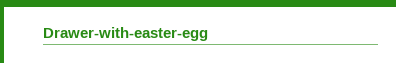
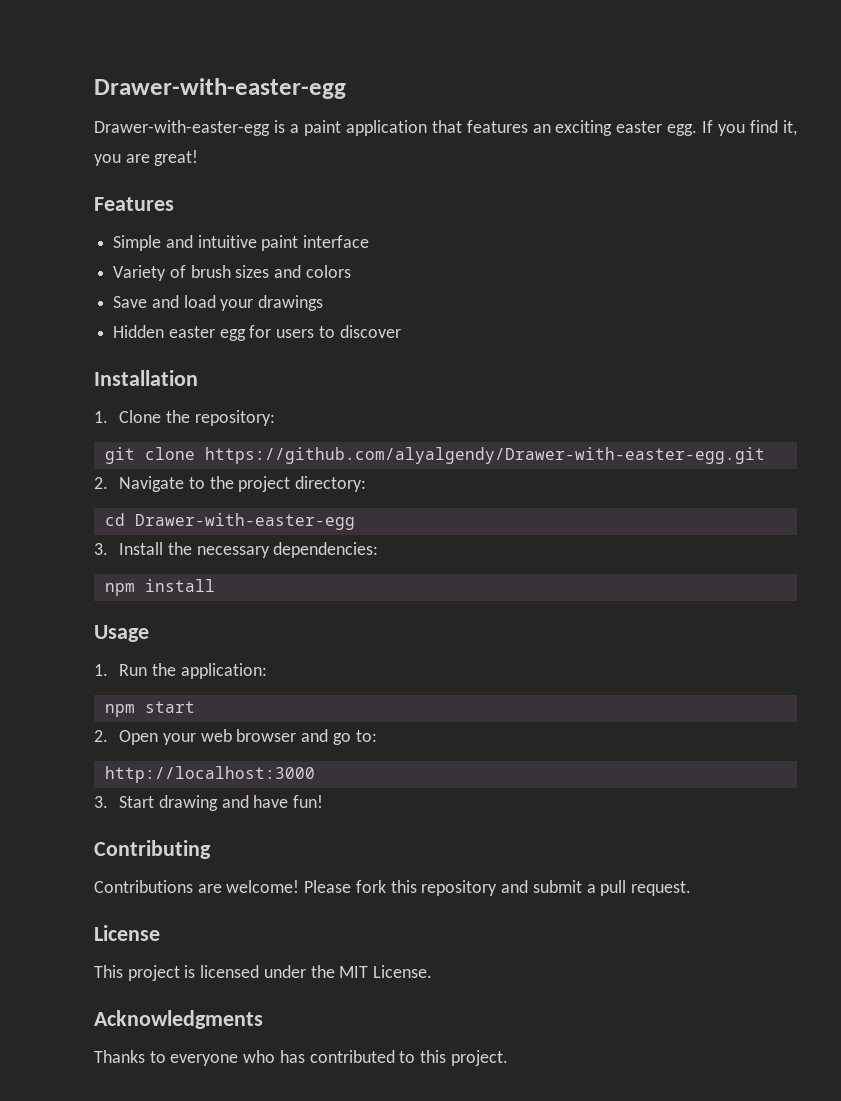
[43,27,208,41] Drawer-with-easter-egg -> [94,78,346,99] [94,120,798,136] [94,150,199,166] [94,197,174,211] [113,235,370,251] [113,265,351,281] [113,295,324,311] [113,325,401,341] [94,370,198,386] [94,410,275,426] [104,447,765,464] [94,476,367,492] [104,513,355,530] [94,542,379,558] [104,579,215,596] [94,625,149,642] [94,663,267,679] [104,701,195,717] [94,729,377,745] [104,766,315,783] [94,795,324,811] [94,840,211,859] [94,880,691,896] [94,925,160,941] [94,965,433,981] [94,1010,263,1029] [94,1050,508,1066] Drawer-with-easter-egg // Drawer-with-easter-egg is a paint application that features an exciting easter egg. If you find it, you are great! // Features // Simple and intuitive paint interface // Variety of brush sizes and colors // Save and load your drawings // Hidden easter egg for users to discover // Installation // 1. Clone the repository: // git clone https://github.com/alyalgendy/Drawer-with-easter-egg.git // 2. Navigate to the project directory: // cd Drawer-with-easter-egg // 3. Install the necessary dependencies: // npm install // Usage // 1. Run the application: // npm start // 2. Open your web browser and go to: // http://localhost:3000 // 3. Start drawing and have fun! // Contributing // Contributions are welcome! Please fork this repository and submit a pull request. // License // This project is licensed under the MIT License. // Acknowledgments // Thanks to everyone who has contributed to this project.

